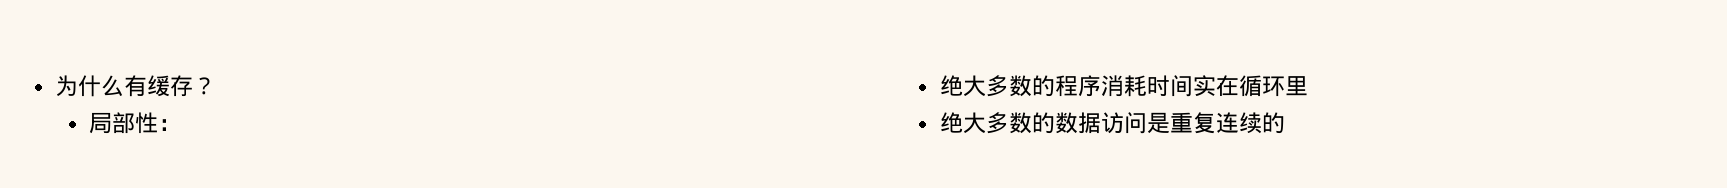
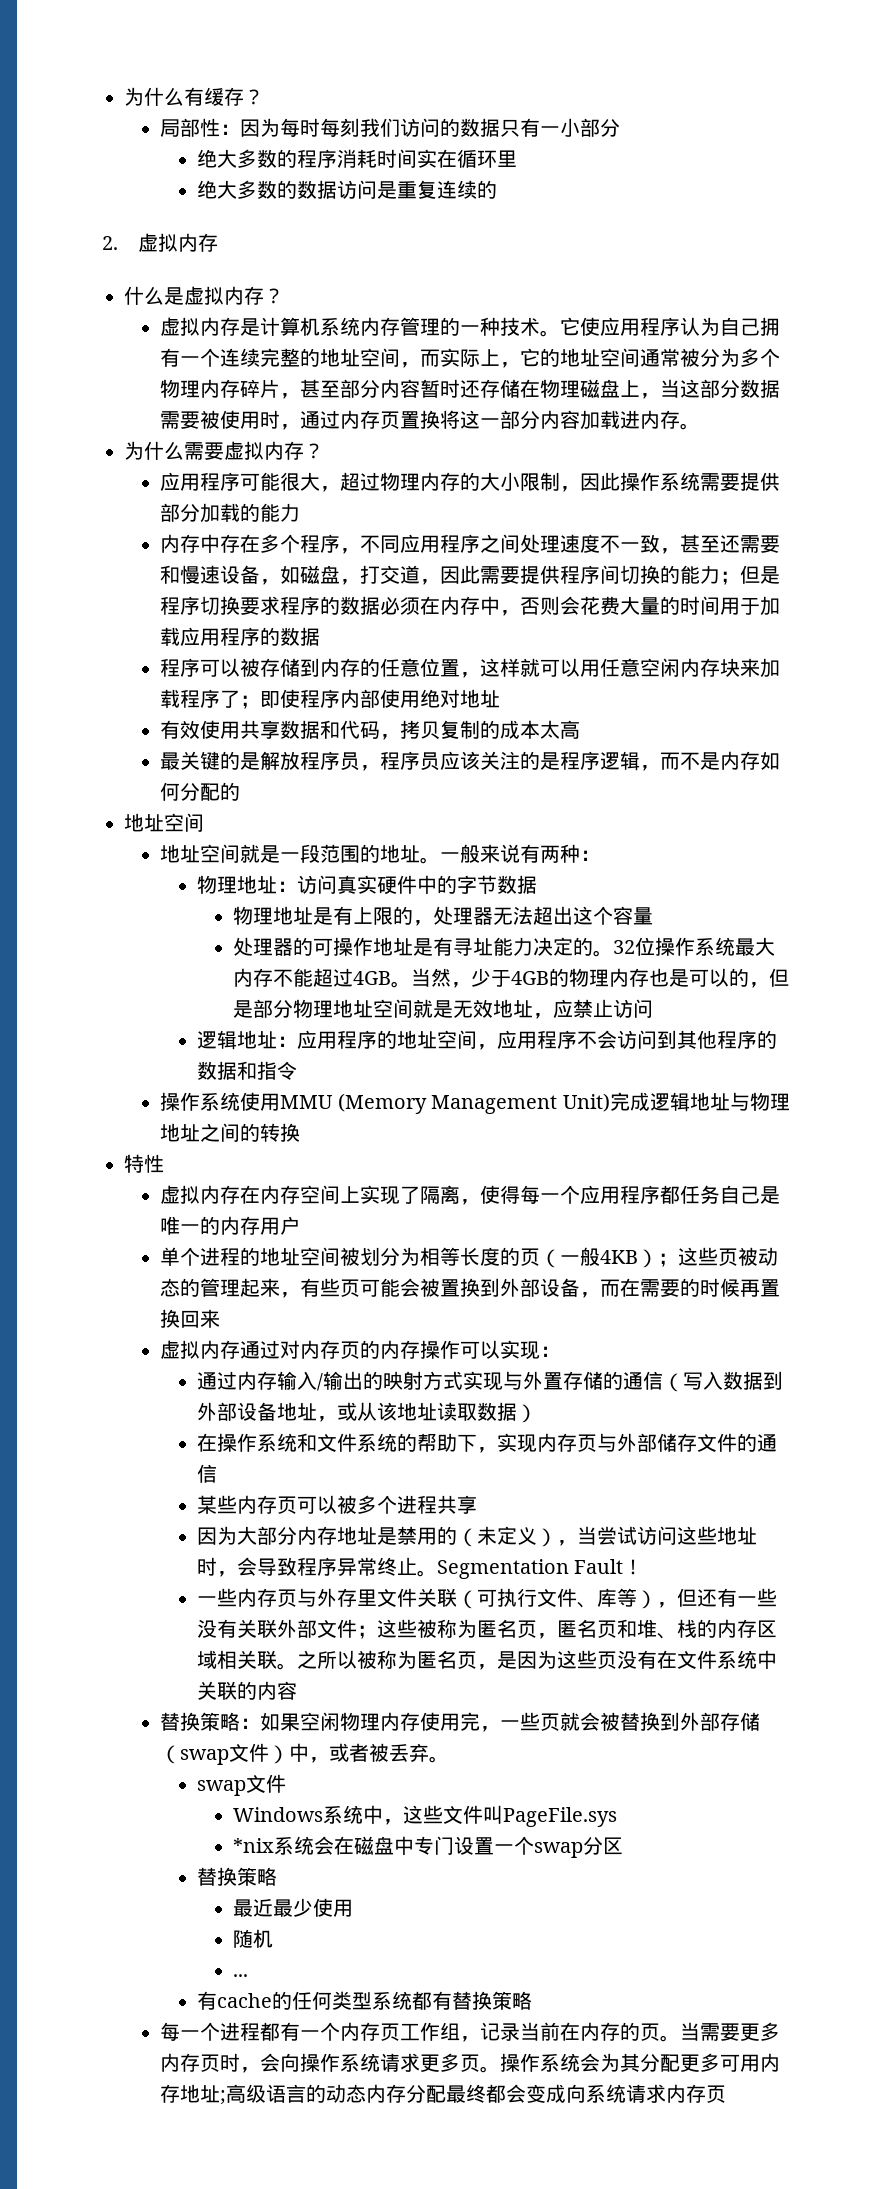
(182, 125) none -> [240,118,621,137] 因为每时每刻我们访问的数据只有一小部分
(1286, 123) none -> [102,233,219,252] [124,286,284,305] [160,317,781,337] [160,348,781,368] [160,379,781,399] [160,410,701,430] [124,441,324,460] [160,472,781,492] [160,503,301,523] [160,534,781,554] [160,565,781,585] [160,596,781,616] [160,627,321,646] [160,658,781,678] [160,689,501,709] [160,720,581,740] [160,751,781,771] [160,782,241,801] [124,813,204,832] [160,844,601,864] [196,875,537,895] [233,906,654,926] [233,937,776,957] [233,968,790,988] [233,999,654,1019] [196,1030,777,1050] [196,1061,297,1080] [160,1092,790,1114] [160,1123,301,1142] [124,1154,164,1173] [160,1185,781,1205] [160,1216,301,1235] [160,1247,779,1268] [160,1278,781,1298] [160,1309,221,1328] [160,1340,561,1360] [196,1371,783,1392] [196,1402,537,1423] [196,1433,777,1453] [196,1464,217,1483] [196,1495,477,1514] [196,1526,757,1547] [196,1557,644,1579] [196,1588,777,1609] [196,1619,777,1639] [196,1650,777,1670] [196,1681,297,1700] [160,1712,761,1732] [160,1743,450,1765] [196,1774,286,1796] [233,1805,618,1827] [233,1836,624,1858] [196,1867,277,1886] [233,1898,354,1917] [233,1929,274,1948] [233,1974,249,1977] [196,1991,532,2010] [160,2022,781,2042] [160,2053,781,2073] [160,2084,727,2105] // 2.虚拟内存 // 什么是虚拟内存？ // 虚拟内存是计算机系统内存管理的一种技术。它使应用程序认为自己拥有一个连续完整的地址空间，而实际上，它的地址空间通常被分为多个物理内存碎片，甚至部分内容暂时还存储在物理磁盘上，当这部分数据需要被使用时，通过内存页置换将这一部分内容加载进内存。 // 为什么需要虚拟内存？ // 应用程序可能很大，超过物理内存的大小限制，因此操作系统需要提供部分加载的能力 // 内存中存在多个程序，不同应用程序之间处理速度不一致，甚至还需要和慢速设备，如磁盘，打交道，因此需要提供程序间切换的能力；但是程序切换要求程序的数据必须在内存中，否则会花费大量的时间用于加载应用程序的数据 // 程序可以被存储到内存的任意位置，这样就可以用任意空闲内存块来加载程序了；即使程序内部使用绝对地址 // 有效使用共享数据和代码，拷贝复制的成本太高 // 最关键的是解放程序员，程序员应该关注的是程序逻辑，而不是内存如何分配的 // 地址空间 // 地址空间就是一段范围的地址。一般来说有两种： // 物理地址：访问真实硬件中的字节数据 // 物理地址是有上限的，处理器无法超出这个容量 // 处理器的可操作地址是有寻址能力决定的。32位操作系统最大内存不能超过4GB。当然，少于4GB的物理内存也是可以的，但是部分物理地址空间就是无效地址，应禁止访问 // 逻辑地址：应用程序的地址空间，应用程序不会访问到其他程序的数据和指令 // 操作系统使用MMU (Memory Management Unit)完成逻辑地址与物理地址之间的转换 // 特性 // 虚拟内存在内存空间上实现了隔离，使得每一个应用程序都任务自己是唯一的内存用户 // 单个进程的地址空间被划分为相等长度的页（一般4KB）；这些页被动态的管理起来，有些页可能会被置换到外部设备，而在需要的时候再置换回来 // 虚拟内存通过对内存页的内存操作可以实现： // 通过内存输入/输出的映射方式实现与外置存储的通信（写入数据到外部设备地址，或从该地址读取数据） // 在操作系统和文件系统的帮助下，实现内存页与外部储存文件的通信 // 某些内存页可以被多个进程共享 // 因为大部分内存地址是禁用的（未定义），当尝试访问这些地址时，会导致程序异常终止。Segmentation Fault！ // 一些内存页与外存里文件关联（可执行文件、库等），但还有一些没有关联外部文件；这些被称为匿名页，匿名页和堆、栈的内存区域相关联。之所以被称为匿名页，是因为这些页没有在文件系统中关联的内容 // 替换策略：如果空闲物理内存使用完，一些页就会被替换到外部存储（swap文件）中，或者被丢弃。 // swap文件 // Windows系统中，这些文件叫PageFile.sys // *nix系统会在磁盘中专门设置一个swap分区 // 替换策略 // 最近最少使用 // 随机 // ... // 有cache的任何类型系统都有替换策略 // 每一个进程都有一个内存页工作组，记录当前在内存的页。当需要更多内存页时，会向操作系统请求更多页。操作系统会为其分配更多可用内存地址;高级语言的动态内存分配最终都会变成向系统请求内存页

